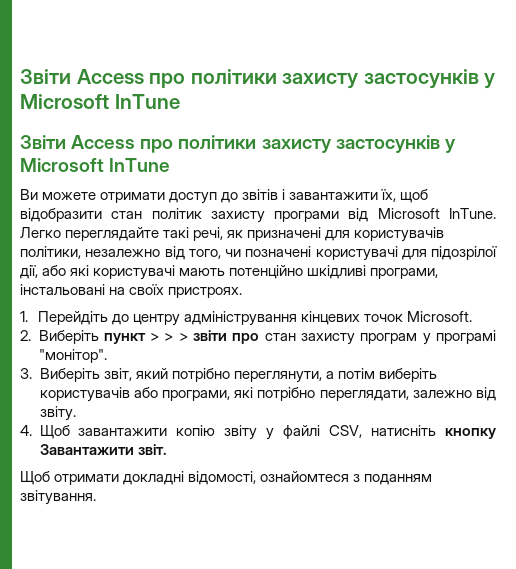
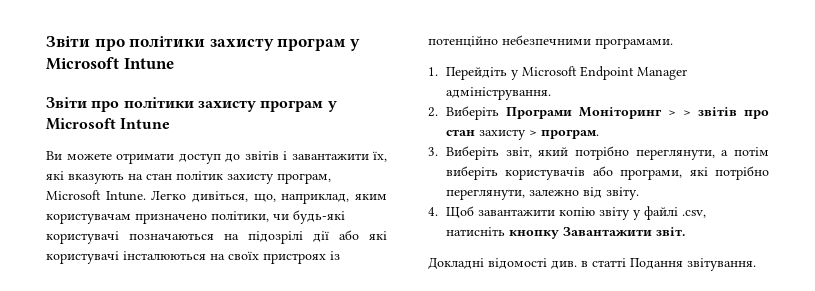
[20,69,496,89] [20,94,180,109] [20,135,456,153] [20,158,171,172] Звіти Access про політики захисту застосунків у Microsoft InTune // Звіти Access про політики захисту застосунків у Microsoft InTune -> [46,36,360,51] [46,57,174,70] [46,97,337,112] [46,118,171,130] Звіти про політики захисту програм у Microsoft Intune // Звіти про політики захисту програм у Microsoft Intune
[400,189,429,203] [20,208,496,223] [20,227,445,242] [20,246,497,261] [20,265,439,280] [20,284,243,298] [20,311,472,326] [20,330,496,345] [38,349,107,363] щоб відобразити стан політик захисту програми від Microsoft InTune. Легко переглядайте такі речі, як призначені для користувачів політики, незалежно від того, чи позначені користувачі для підозрілої дії, або які користувачі мають потенційно шкідливі програми, інстальовані на своїх пристроях. // 1. Перейдіть до центру адміністрування кінцевих точок Microsoft. // 2. Виберіть пункт > > > звіти про стан захисту програм у програмі "монітор". -> [46,171,331,184] [46,190,387,204] [46,210,345,224] [46,230,387,244] [46,251,340,264] [428,35,673,49] [428,66,688,80] [446,87,552,100] [428,106,769,120] [446,129,600,140] які вказують на стан політик захисту програм, Microsoft Intune. Легко дивіться, що, наприклад, яким користувачам призначено політики, чи будь-які користувачі позначаються на підозрілі дії або які користувачі інсталюються на своїх пристроях із потенційно небезпечними програмами. // 1. Перейдіть у Microsoft Endpoint Manager адміністрування. // 2. Виберіть Програми Моніторинг > > звітів про стан захисту > програм.
[319,390,409,401] переглядати, -> [446,189,526,200] переглянути,
[329,425,363,438] CSV, -> [682,210,707,218] .csv,
[20,471,433,485] Щоб отримати докладні відомості, ознайомтеся з поданням -> [428,257,683,270] Докладні відомості див. в статті Подання

